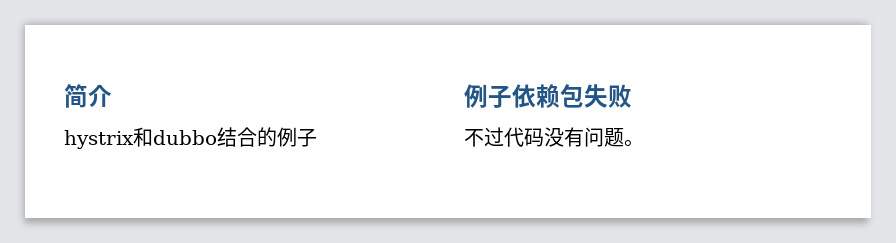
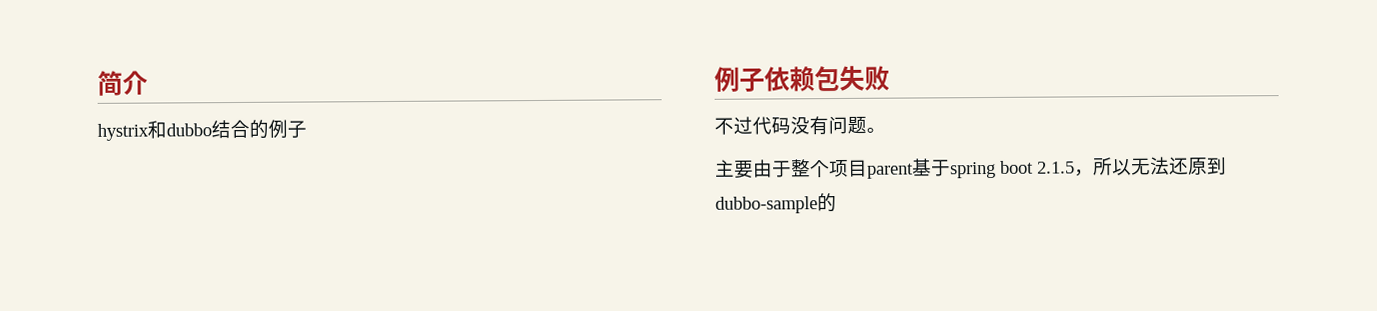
(644, 143) none -> [715,156,1227,179] [715,193,837,214] // 主要由于整个项目parent基于spring boot 2.1.5，所以无法还原到dubbo-sample的

